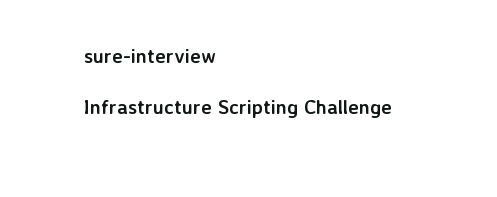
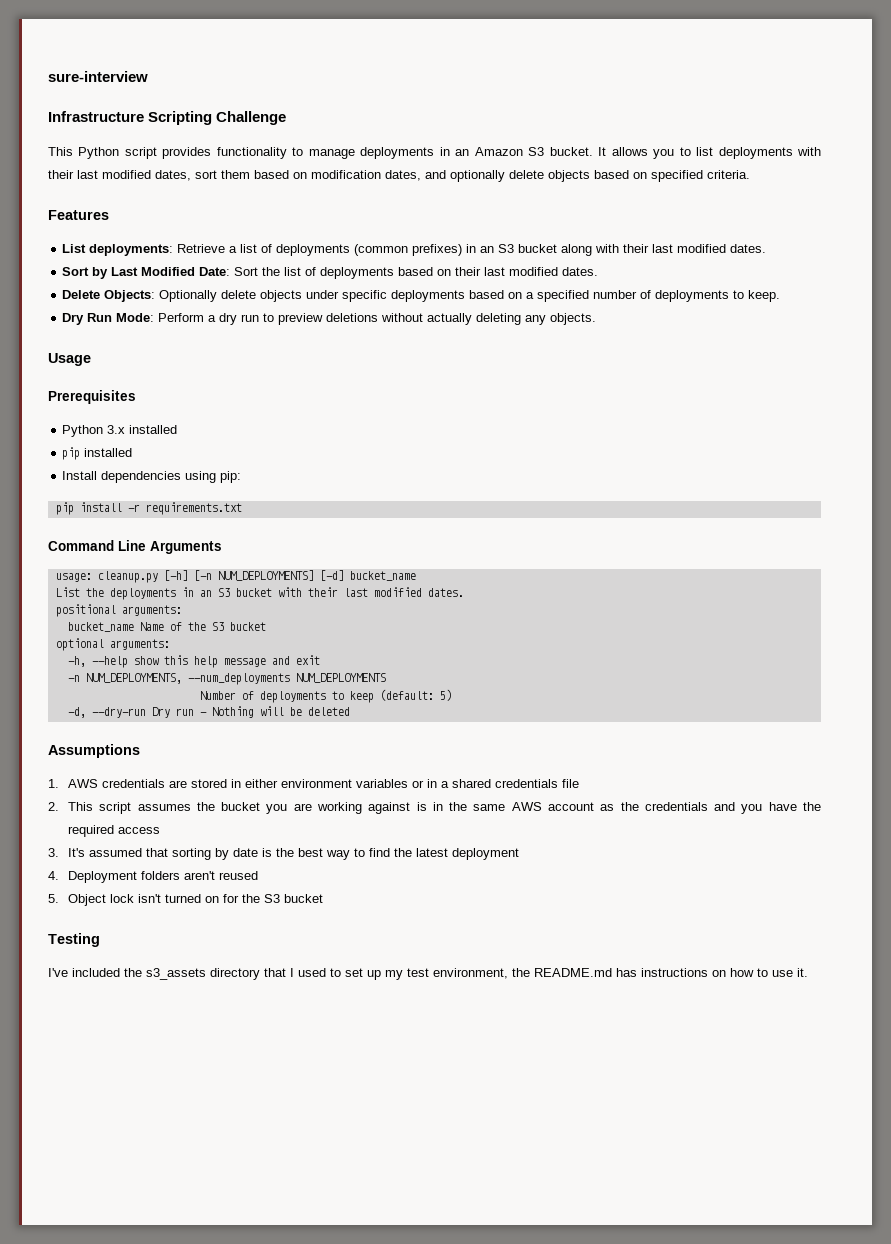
(392, 109) none -> [48,147,822,159] [48,170,750,182] [48,210,109,220] [62,244,767,256] [62,267,599,279] [62,290,781,302] [62,313,597,325] [48,353,91,366] [48,390,136,404] [62,425,178,437] [62,447,133,460] [62,471,242,483] [55,502,242,515] [48,540,222,554] [55,570,416,583] [55,587,464,600] [55,604,182,617] [67,622,266,632] [55,638,170,651] [67,655,320,668] [67,673,386,685] [199,689,452,703] [67,706,350,718] [48,744,140,758] [48,779,580,788] [48,802,822,814] [68,825,161,837] [48,848,520,860] [48,871,259,883] [48,894,324,906] [48,933,100,947] [48,968,808,980] // This Python script provides functionality to manage deployments in an Amazon S3 bucket. It allows you to list deployments with their last modified dates, sort them based on modification dates, and optionally delete objects based on specified criteria. // Features // List deployments: Retrieve a list of deployments (common prefixes) in an S3 bucket along with their last modified dates. // Sort by Last Modified Date: Sort the list of deployments based on their last modified dates. // Delete Objects: Optionally delete objects under specific deployments based on a specified number of deployments to keep. // Dry Run Mode: Perform a dry run to preview deletions without actually deleting any objects. // Usage // Prerequisites // Python 3.x installed // pip installed // Install dependencies using pip: // pip install -r requirements.txt // Command Line Arguments // usage: cleanup.py [-h] [-n NUM_DEPLOYMENTS] [-d] bucket_name // List the deployments in an S3 bucket with their last modified dates. // positional arguments: // bucket_name Name of the S3 bucket // optional arguments: // -h, --help show this help message and exit // -n NUM_DEPLOYMENTS, --num_deployments NUM_DEPLOYMENTS // Number of deployments to keep (default: 5) // -d, --dry-run Dry run - Nothing will be deleted // Assumptions // 1. AWS credentials are stored in either environment variables or in a shared credentials file // 2. This script assumes the bucket you are working against is in the same AWS account as the credentials and you have the required access // 3. It's assumed that sorting by date is the best way to find the latest deployment // 4. Deployment folders aren't reused // 5. Object lock isn't turned on for the S3 bucket // Testing // I've included the s3_assets directory that I used to set up my test environment, the README.md has instructions on how to use it.

